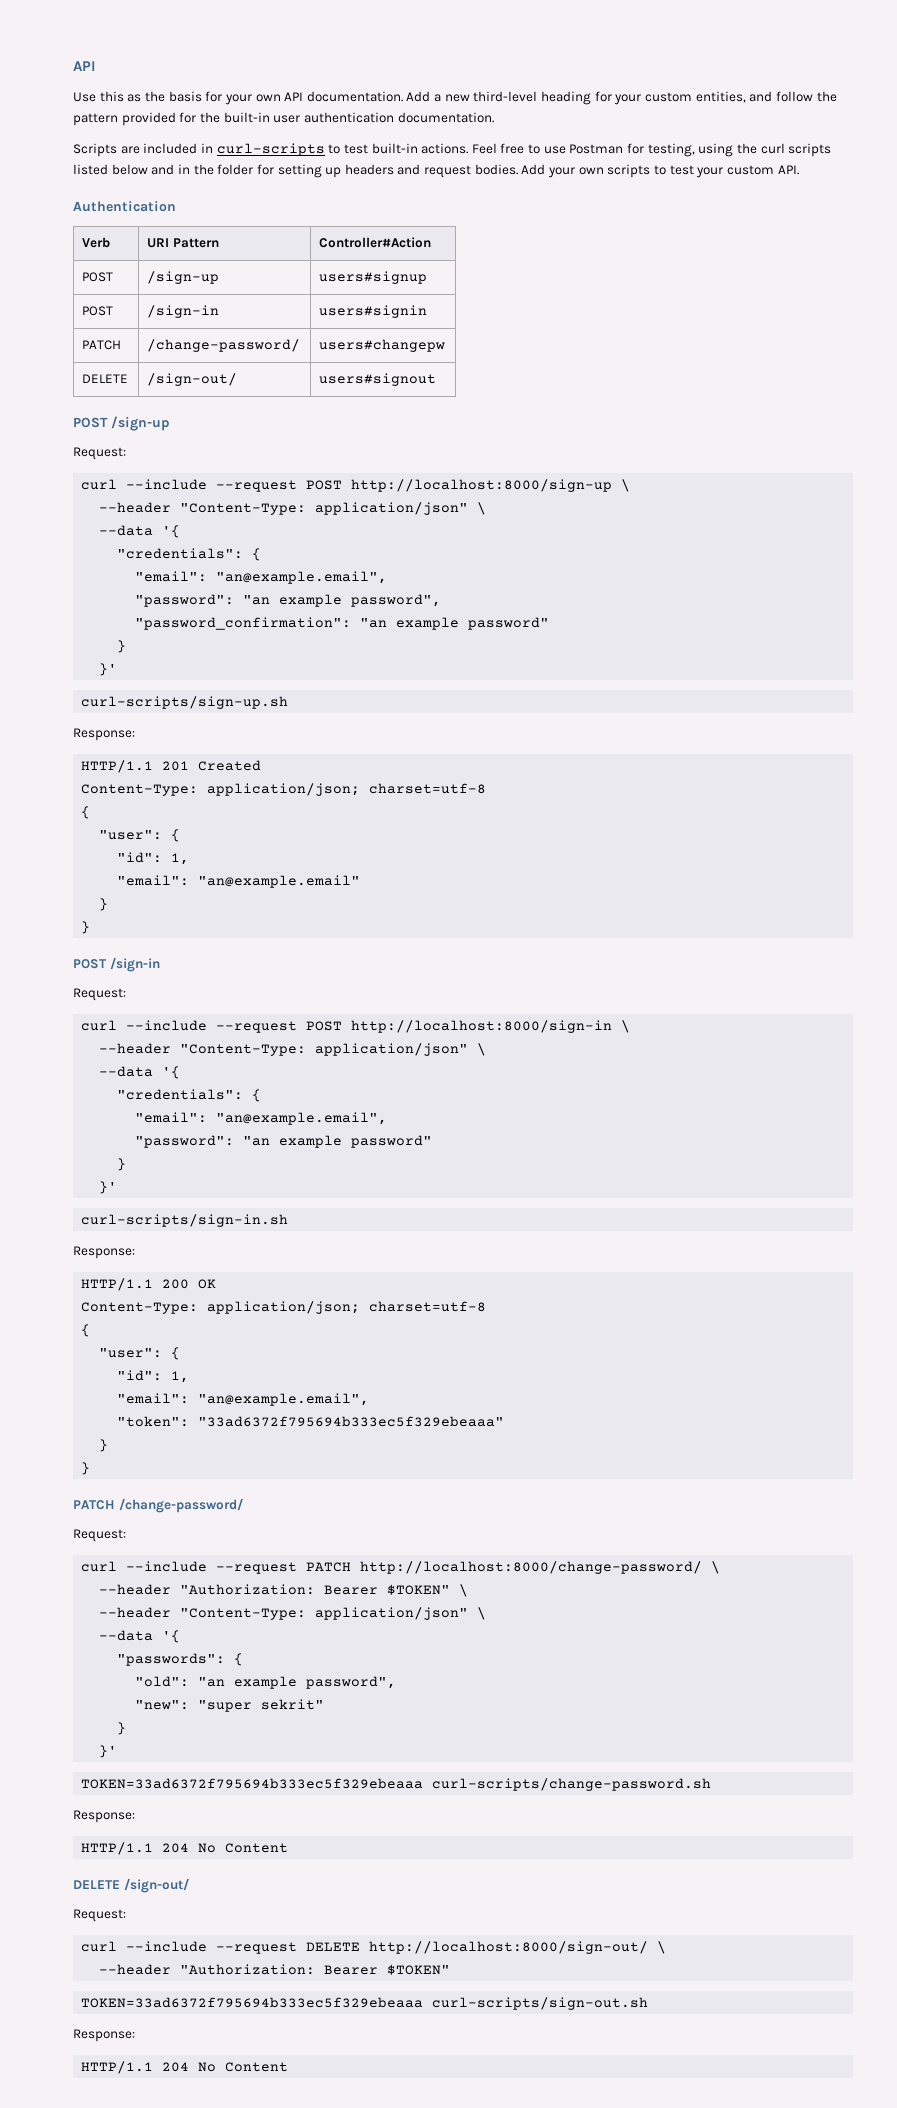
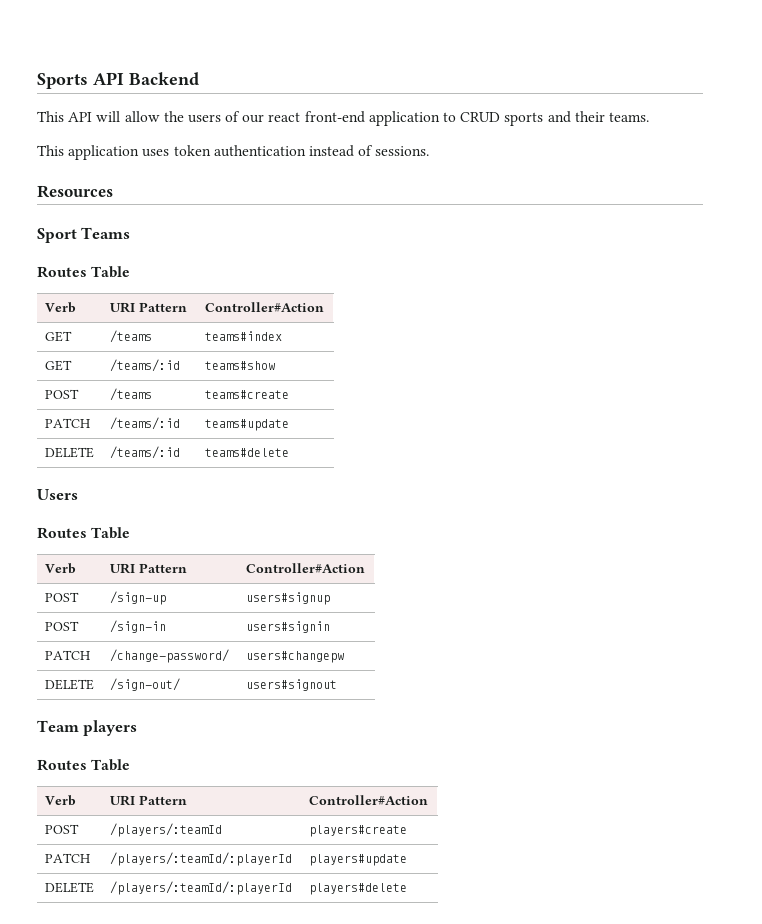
[73,61,96,71] [73,91,837,105] [73,112,494,126] [73,143,832,157] [73,164,799,178] [73,201,176,212] API // Use this as the basis for your own API documentation. Add a new third-level heading for your custom entities, and follow the pattern provided for the built-in user authentication documentation. // Scripts are included in curl-scripts to test built-in actions. Feel free to use Postman for testing, using the curl scripts listed below and in the folder for setting up headers and request bodies. Add your own scripts to test your custom API. // Authentication -> [37,72,199,89] [37,111,649,126] [37,145,430,160] [37,185,113,198] [37,227,131,243] [37,266,131,278] [44,302,76,313] [109,302,187,313] [204,302,324,312] [44,331,72,342] [109,330,152,343] [204,331,282,341] [44,360,72,371] [109,359,180,372] [204,361,275,370] [44,389,79,399] [109,388,152,401] [204,390,289,399] [44,418,90,428] [109,417,180,430] [204,419,289,431] [44,447,94,458] [109,446,180,459] [204,448,289,457] [37,489,78,500] [37,527,131,539] Sports API Backend // This API will allow the users of our react front-end application to CRUD sports and their teams. // This application uses token authentication instead of sessions. // Resources // Sport Teams // Routes Table // Verb | URI Pattern | Controller#Action // GET | /teams | teams#index // GET | /teams/:id | teams#show // POST | /teams | teams#create // PATCH | /teams/:id | teams#update // DELETE | /teams/:id | teams#delete // Users // Routes Table
[73,416,170,431] [73,447,126,460] [81,479,631,492] [99,502,487,515] [99,525,181,538] [117,548,262,561] [135,571,388,584] [135,594,442,607] [135,617,550,630] [117,640,127,653] [99,663,118,676] [81,696,289,709] [73,728,135,741] [81,760,262,773] [81,783,487,796] [81,806,91,819] [99,829,181,842] [117,852,190,865] [117,875,361,888] [99,898,109,911] [81,921,91,934] [73,957,160,972] [73,988,126,1001] [81,1020,631,1033] [99,1043,487,1056] [99,1066,181,1079] [117,1089,262,1102] [135,1112,388,1125] [135,1135,433,1148] [117,1158,127,1171] [99,1181,118,1194] [81,1214,289,1227] [73,1246,135,1259] [81,1278,217,1291] [81,1301,487,1314] [81,1324,91,1337] [99,1347,181,1360] [117,1370,190,1383] [117,1393,370,1406] [117,1416,505,1427] [99,1439,109,1452] [81,1462,91,1475] [73,1498,243,1513] [73,1529,126,1542] [81,1561,721,1574] [99,1584,469,1597] [99,1607,487,1620] [99,1630,181,1643] [117,1653,244,1666] [135,1676,397,1689] [135,1699,325,1712] [117,1722,127,1735] [99,1745,118,1758] [81,1778,712,1791] [73,1810,135,1823] [81,1842,289,1855] [73,1878,189,1893] [73,1909,126,1922] [81,1941,667,1954] [99,1964,451,1975] [81,1997,649,2010] [73,2029,135,2042] [81,2061,289,2074] POST /sign-up // Request: // curl --include --request POST http://localhost:8000/sign-up \ // --header "Content-Type: application/json" \ // --data '{ // "credentials": { // "email": "an@example.email", // "password": "an example password", // "password_confirmation": "an example password" // } // }' // curl-scripts/sign-up.sh // Response: // HTTP/1.1 201 Created // Content-Type: application/json; charset=utf-8 // { // "user": { // "id": 1, // "email": "an@example.email" // } // } // POST /sign-in // Request: // curl --include --request POST http://localhost:8000/sign-in \ // --header "Content-Type: application/json" \ // --data '{ // "credentials": { // "email": "an@example.email", // "password": "an example password" // } // }' // curl-scripts/sign-in.sh // Response: // HTTP/1.1 200 OK // Content-Type: application/json; charset=utf-8 // { // "user": { // "id": 1, // "email": "an@example.email", // "token": "33ad6372f795694b333ec5f329ebeaaa" // } // } // PATCH /change-password/ // Request: // curl --include --request PATCH http://localhost:8000/change-password/ \ // --header "Authorization: Bearer $TOKEN" \ // --header "Content-Type: application/json" \ // --data '{ // "passwords": { // "old": "an example password", // "new": "super sekrit" // } // }' // TOKEN=33ad6372f795694b333ec5f329ebeaaa curl-scripts/change-password.sh // Response: // HTTP/1.1 204 No Content // DELETE /sign-out/ // Request: // curl --include --request DELETE http://localhost:8000/sign-out/ \ // --header "Authorization: Bearer $TOKEN" // TOKEN=33ad6372f795694b333ec5f329ebeaaa curl-scripts/sign-out.sh // Response: // HTTP/1.1 204 No Content -> [37,720,138,736] [37,759,131,771] [44,795,76,806] [109,795,187,806] [308,795,428,805] [44,824,79,834] [109,823,222,837] [308,825,407,837] [44,853,90,863] [109,852,292,866] [308,854,407,866] [44,882,94,893] [109,881,292,895] [308,883,407,895] Team players // Routes Table // Verb | URI Pattern | Controller#Action // POST | /players/:teamId | players#create // PATCH | /players/:teamId/:playerId | players#update // DELETE | /players/:teamId/:playerId | players#delete

